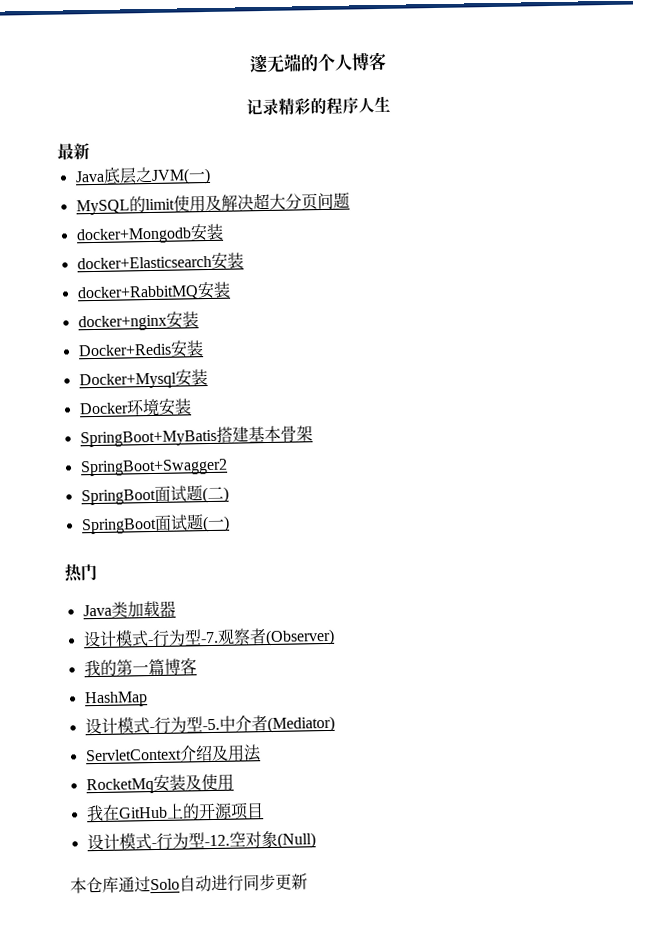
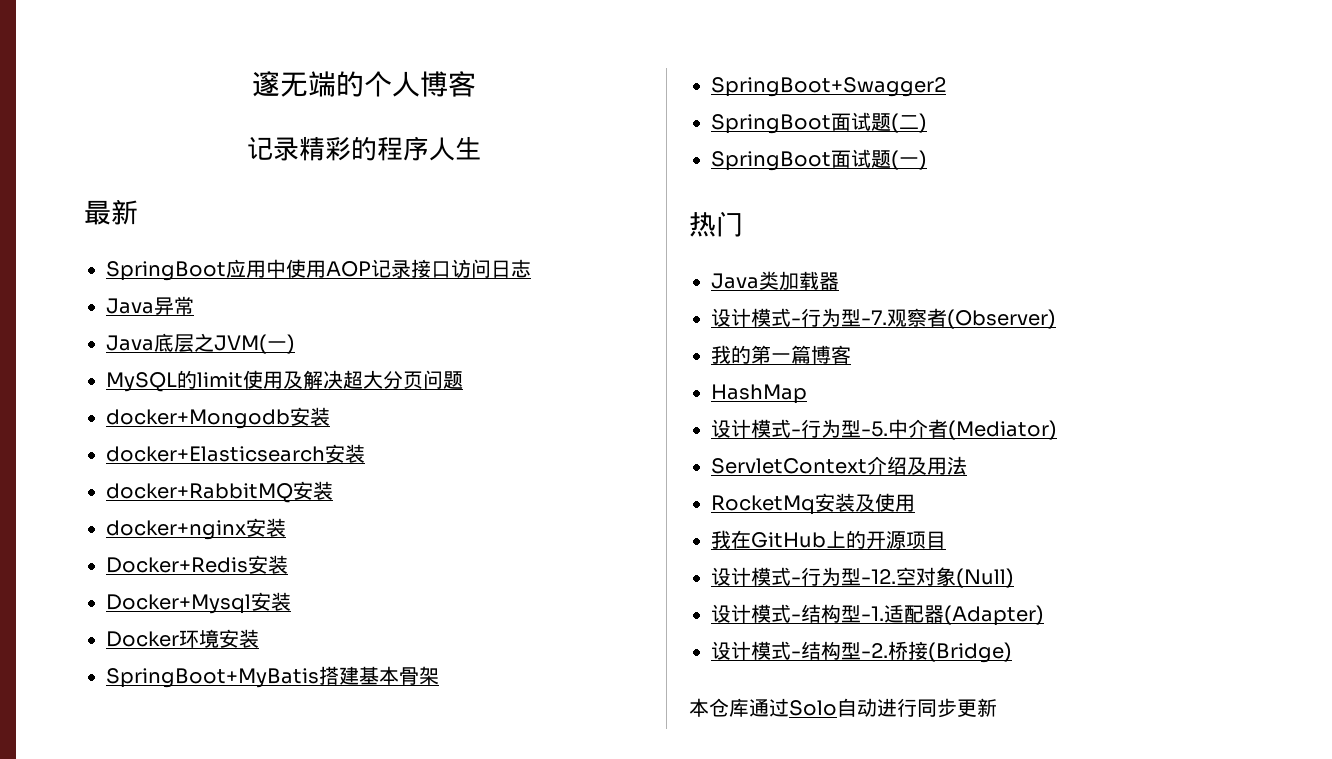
(90, 151) none -> [106,259,531,281] [106,296,194,315] // SpringBoot应用中使用AOP记录接口访问日志 // Java异常
(316, 840) none -> [711,604,1044,626] [711,641,1012,663] // 设计模式-结构型-1.适配器(Adapter) // 设计模式-结构型-2.桥接(Bridge)

